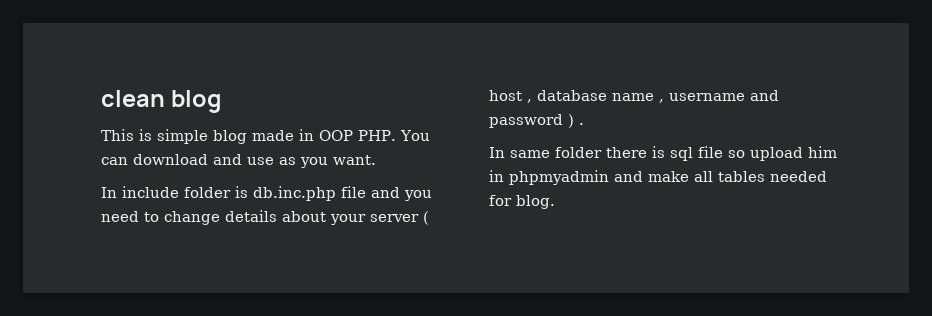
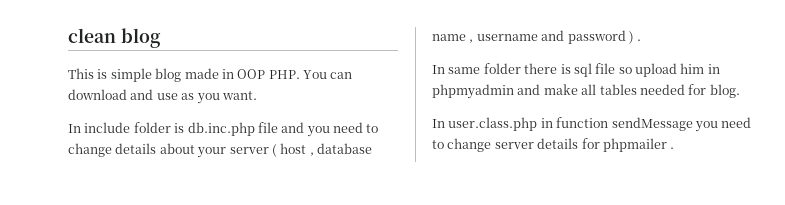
(555, 202) none -> [432,117,752,132] [432,138,675,152] // In user.class.php in function sendMessage you need to change server details for phpmailer .

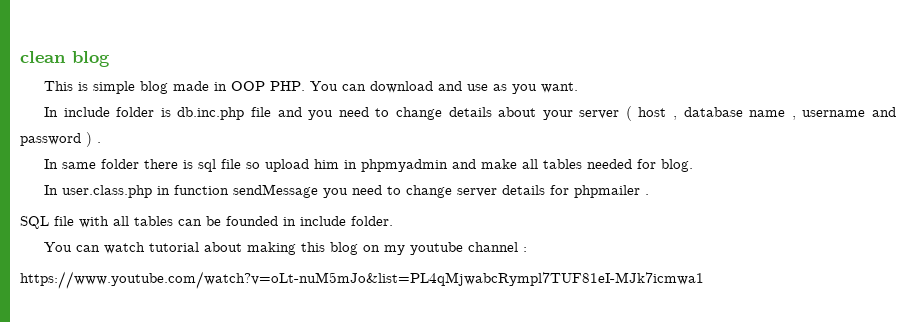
(675, 148) none -> [20,216,393,229] [44,242,528,255] [20,271,704,289] // SQL file with all tables can be founded in include folder. // You can watch tutorial about making this blog on my youtube channel : // https://www.youtube.com/watch?v=oLt-nuM5mJo&list=PL4qMjwabcRympl7TUF81eI-MJk7icmwa1

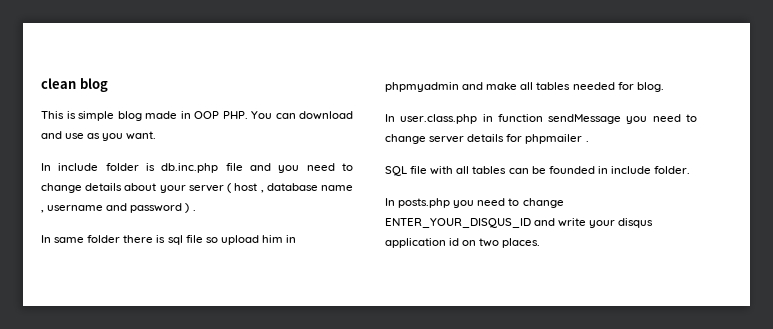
[44,242,528,255] [20,271,704,289] You can watch tutorial about making this blog on my youtube channel : // https://www.youtube.com/watch?v=oLt-nuM5mJo&list=PL4qMjwabcRympl7TUF81eI-MJk7icmwa1 -> [385,198,564,208] [385,218,654,228] [385,238,541,248] In posts.php you need to change ENTER_YOUR_DISQUS_ID and write your disqus application id on two places.

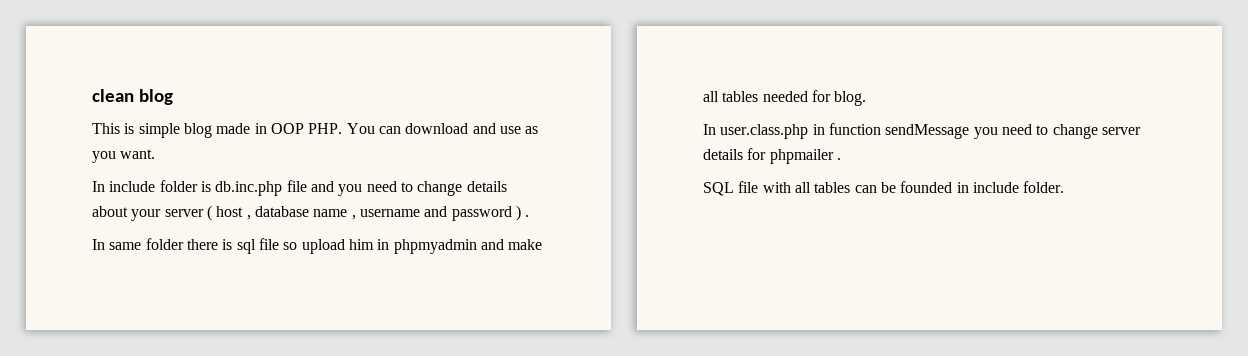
[385,198,564,208] [385,218,654,228] [385,238,541,248] // In posts.php you need to change ENTER_YOUR_DISQUS_ID and write your disqus application id on two places. -> (1065, 187) none

